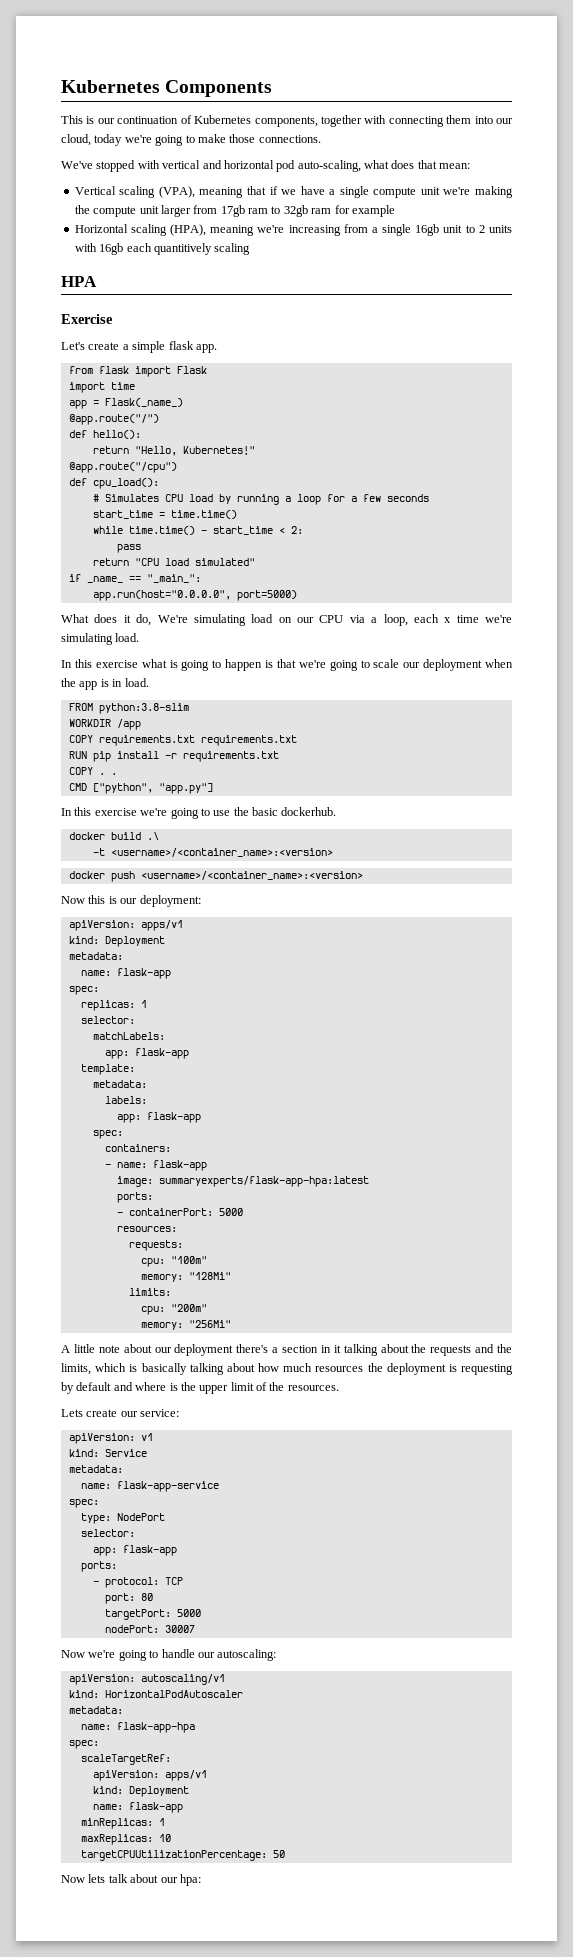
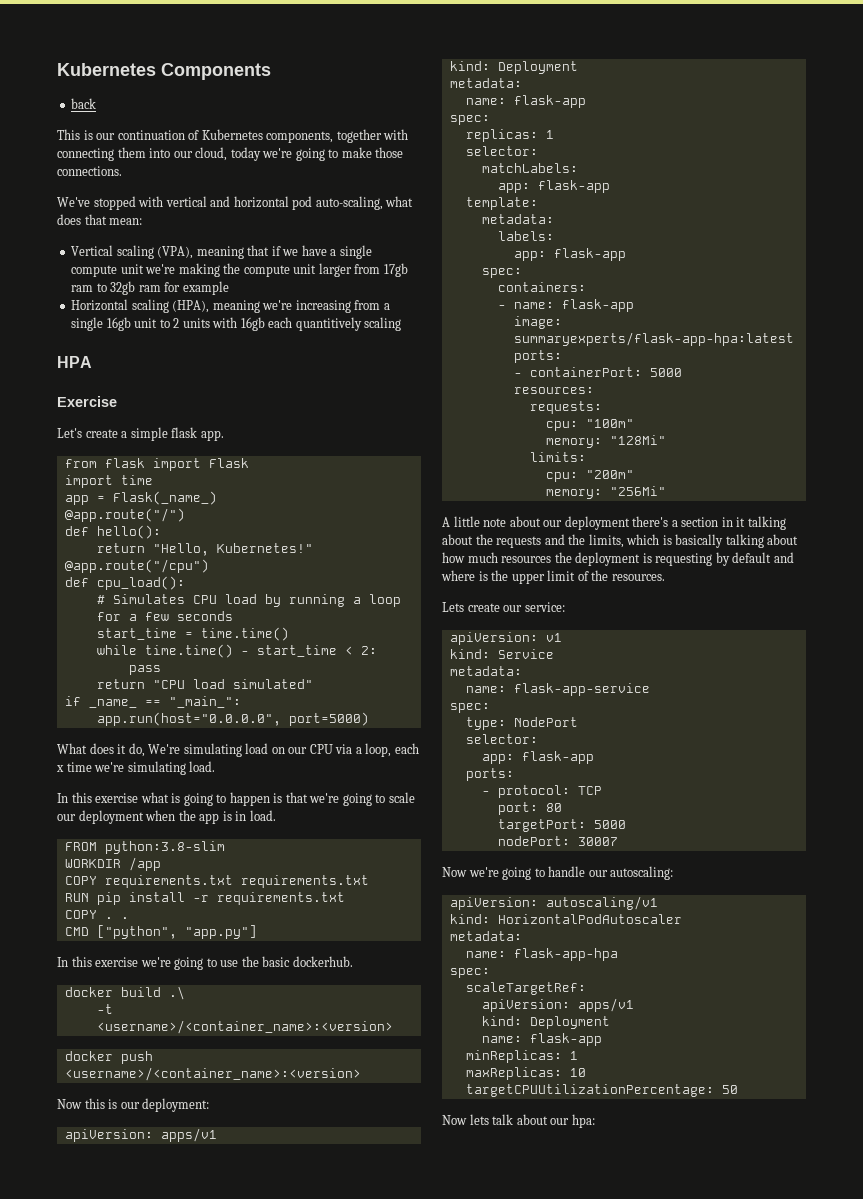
(273, 88) none -> [71,98,97,109] // back

